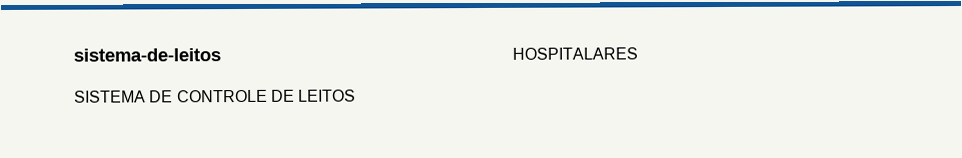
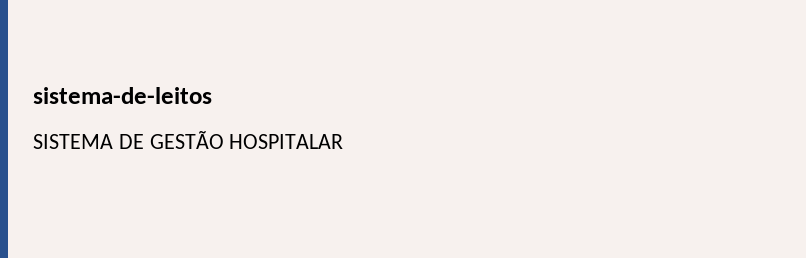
[176,89,357,103] [512,47,638,60] CONTROLE DE LEITOS HOSPITALARES -> [149,131,344,149] GESTÃO HOSPITALAR

